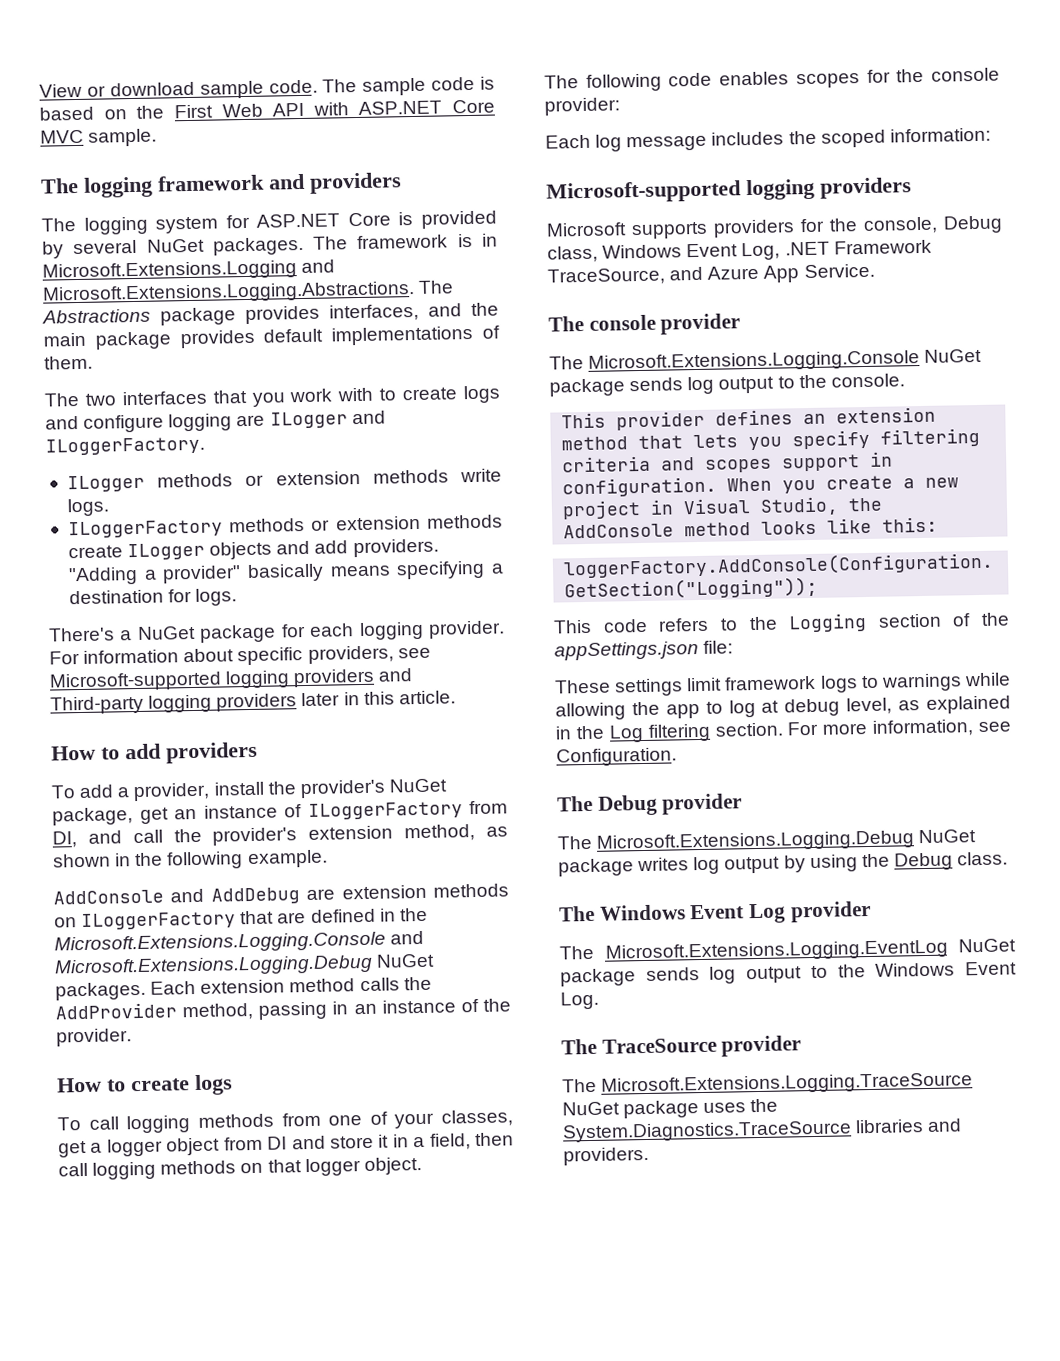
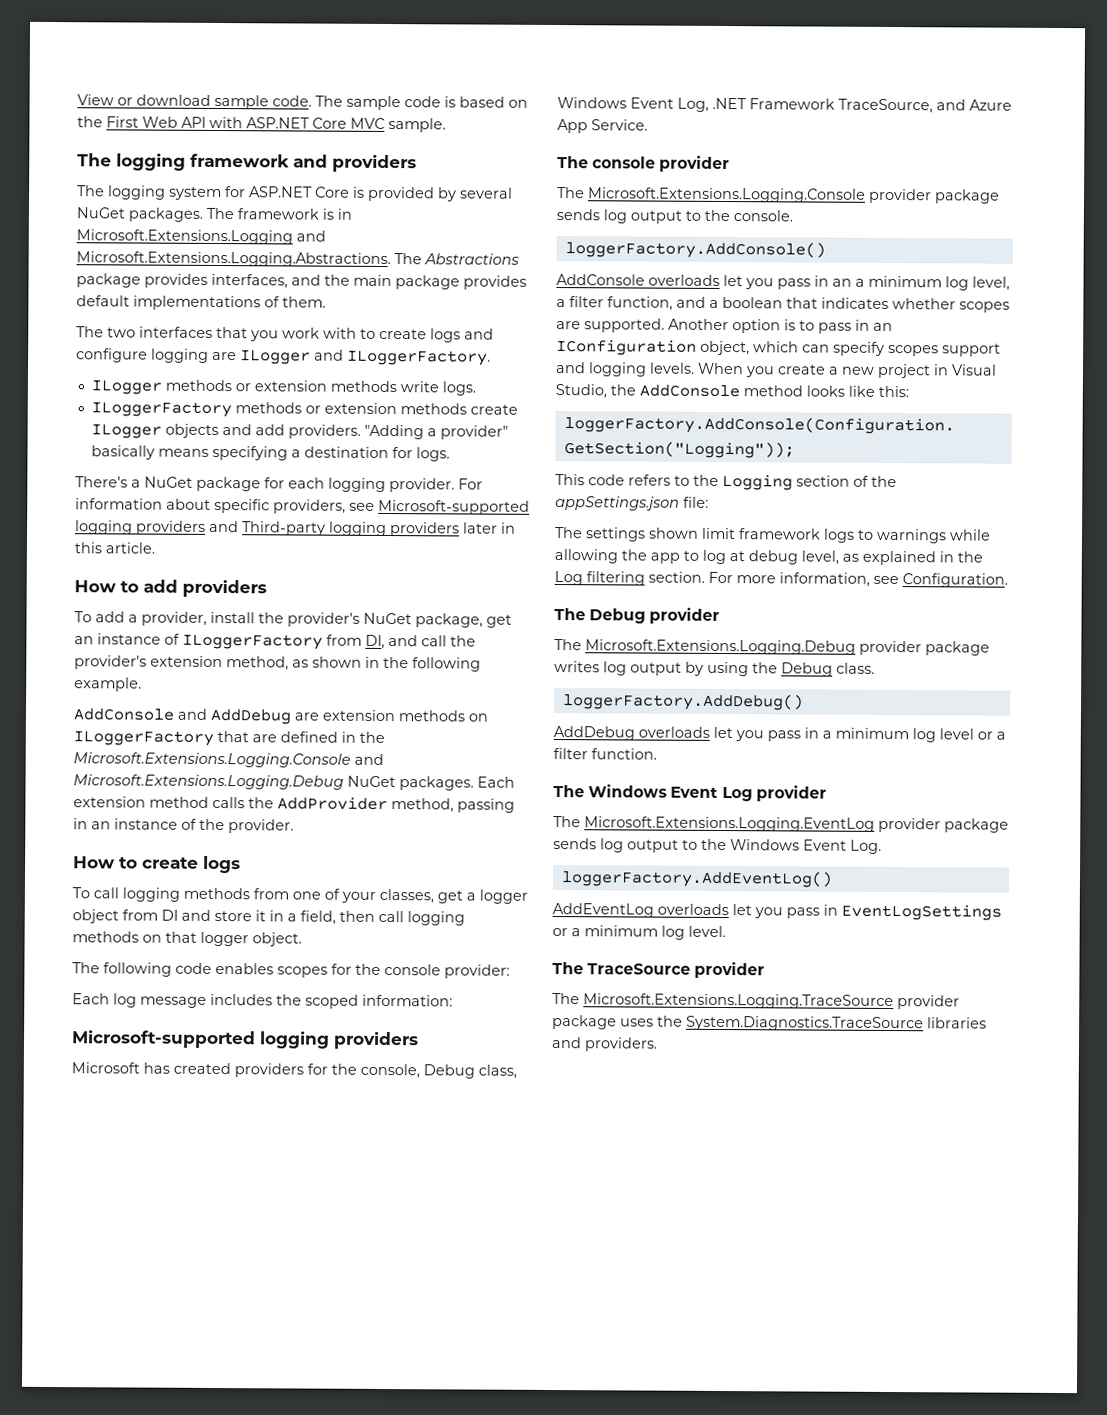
[631,221,708,240] supports -> [143,1062,231,1075] has created
[924,348,983,363] NuGet -> [869,188,932,204] provider
[561,406,937,431] [561,427,981,451] [562,451,894,473] [562,476,718,498] This provider defines an extension method that lets you specify filtering criteria and scopes support in configuration. -> [564,241,826,259] [556,274,1010,291] [556,296,1010,313] [556,318,893,334] [556,339,1001,357] [555,362,695,377] loggerFactory.AddConsole() // AddConsole overloads let you pass in an a minimum log level, a filter function, and a boolean that indicates whether scopes are supported. Another option is to pass in an IConfiguration object, which can specify scopes support and logging levels.
[555,678,684,697] These settings -> [555,527,699,542] The settings shown
[918,829,977,844] NuGet -> [859,640,922,656] provider
(1009, 858) none -> [561,693,804,711] [553,726,1006,743] [553,748,657,760] // loggerFactory.AddDebug() // AddDebug overloads let you pass in a minimum log level or a filter function.
[958,938,1016,953] NuGet -> [878,817,941,833] provider
(599, 1000) none -> [560,870,833,888] [552,902,1002,921] [552,925,726,940] // loggerFactory.AddEventLog() // AddEventLog overloads let you pass in EventLogSettings or a minimum log level.
[562,1101,620,1116] NuGet -> [897,995,960,1010] provider

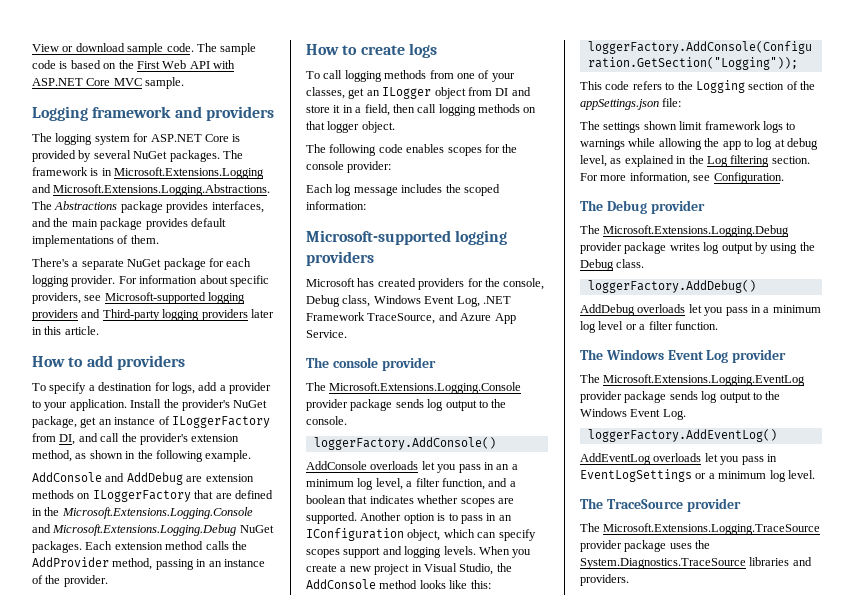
[77,153,186,171] The logging -> [32,106,88,121] Logging
[76,326,494,343] [76,348,491,366] [90,379,476,396] [90,401,518,418] [90,423,508,440] [90,445,450,462] // The two interfaces that you work with to create logs and configure logging are ILogger and ILoggerFactory. // ILogger methods or extension methods write logs. // ILoggerFactory methods or extension methods create ILogger objects and add providers. "Adding a provider" basically means specifying a destination for logs. -> (159, 239) none
(141, 483) none -> [81,259,124,270] separate
[95,611,255,626] add a provider, install -> [49,382,271,394] [32,399,162,411] specify a destination for logs, add a provider to your application. Install
[466,889,528,904] a logger -> [366,87,432,99] an ILogger

